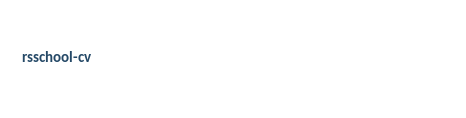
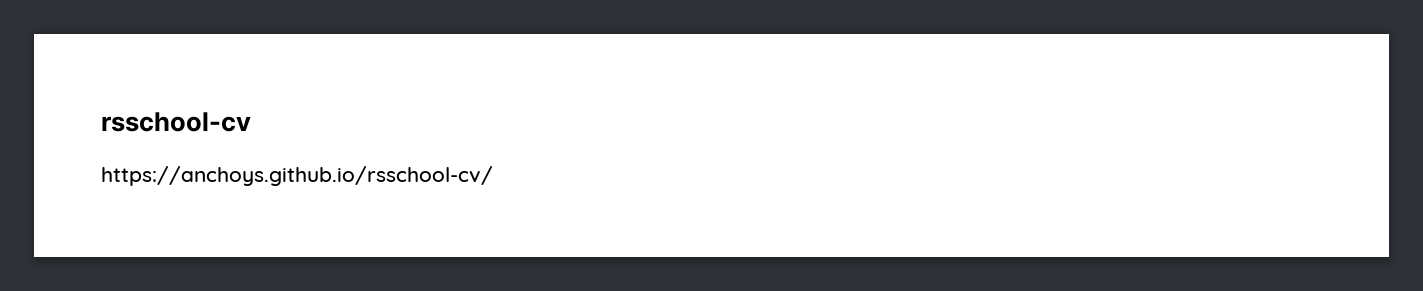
(92, 56) none -> [101,166,493,186] // https://anchoys.github.io/rsschool-cv/

